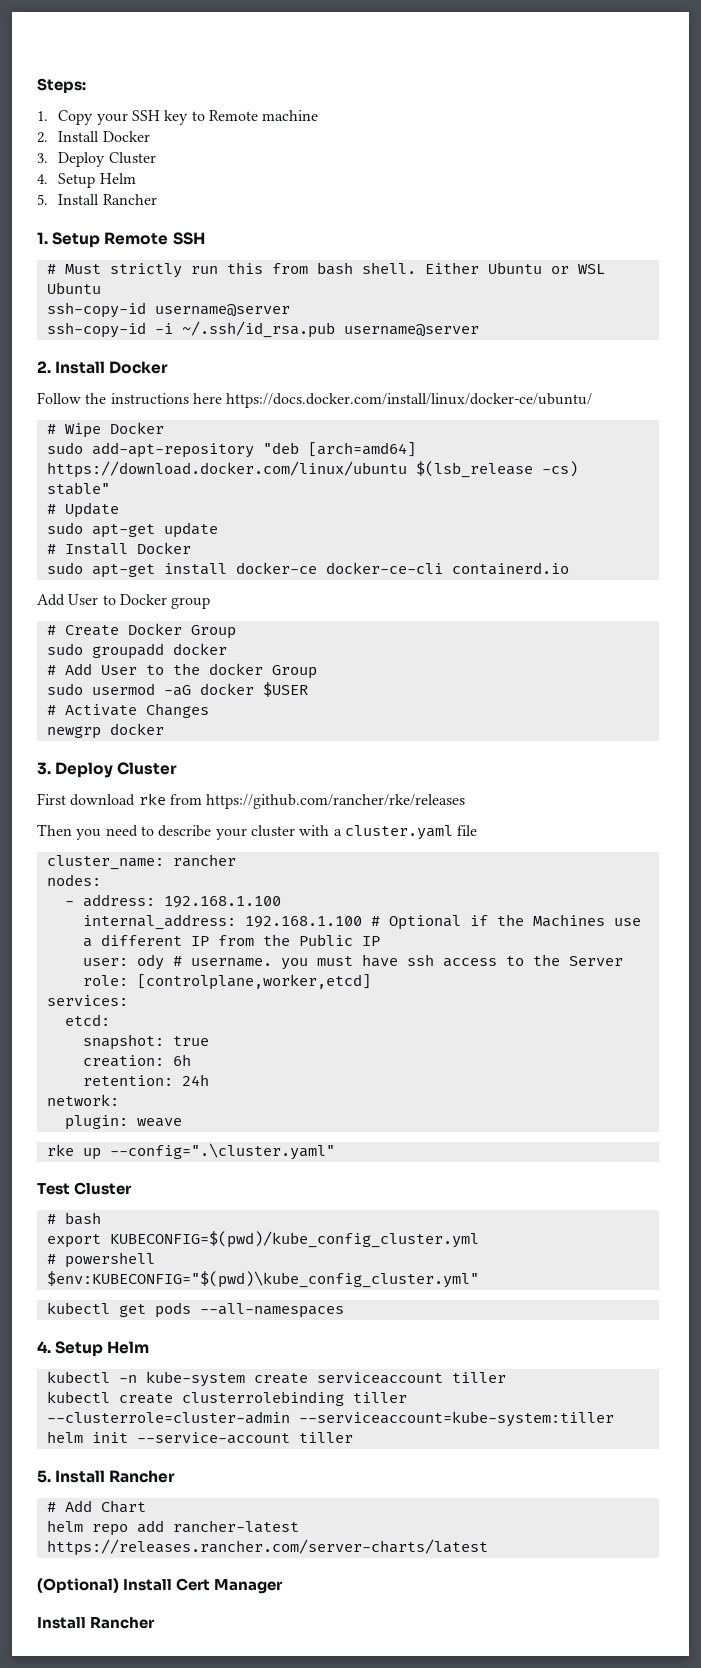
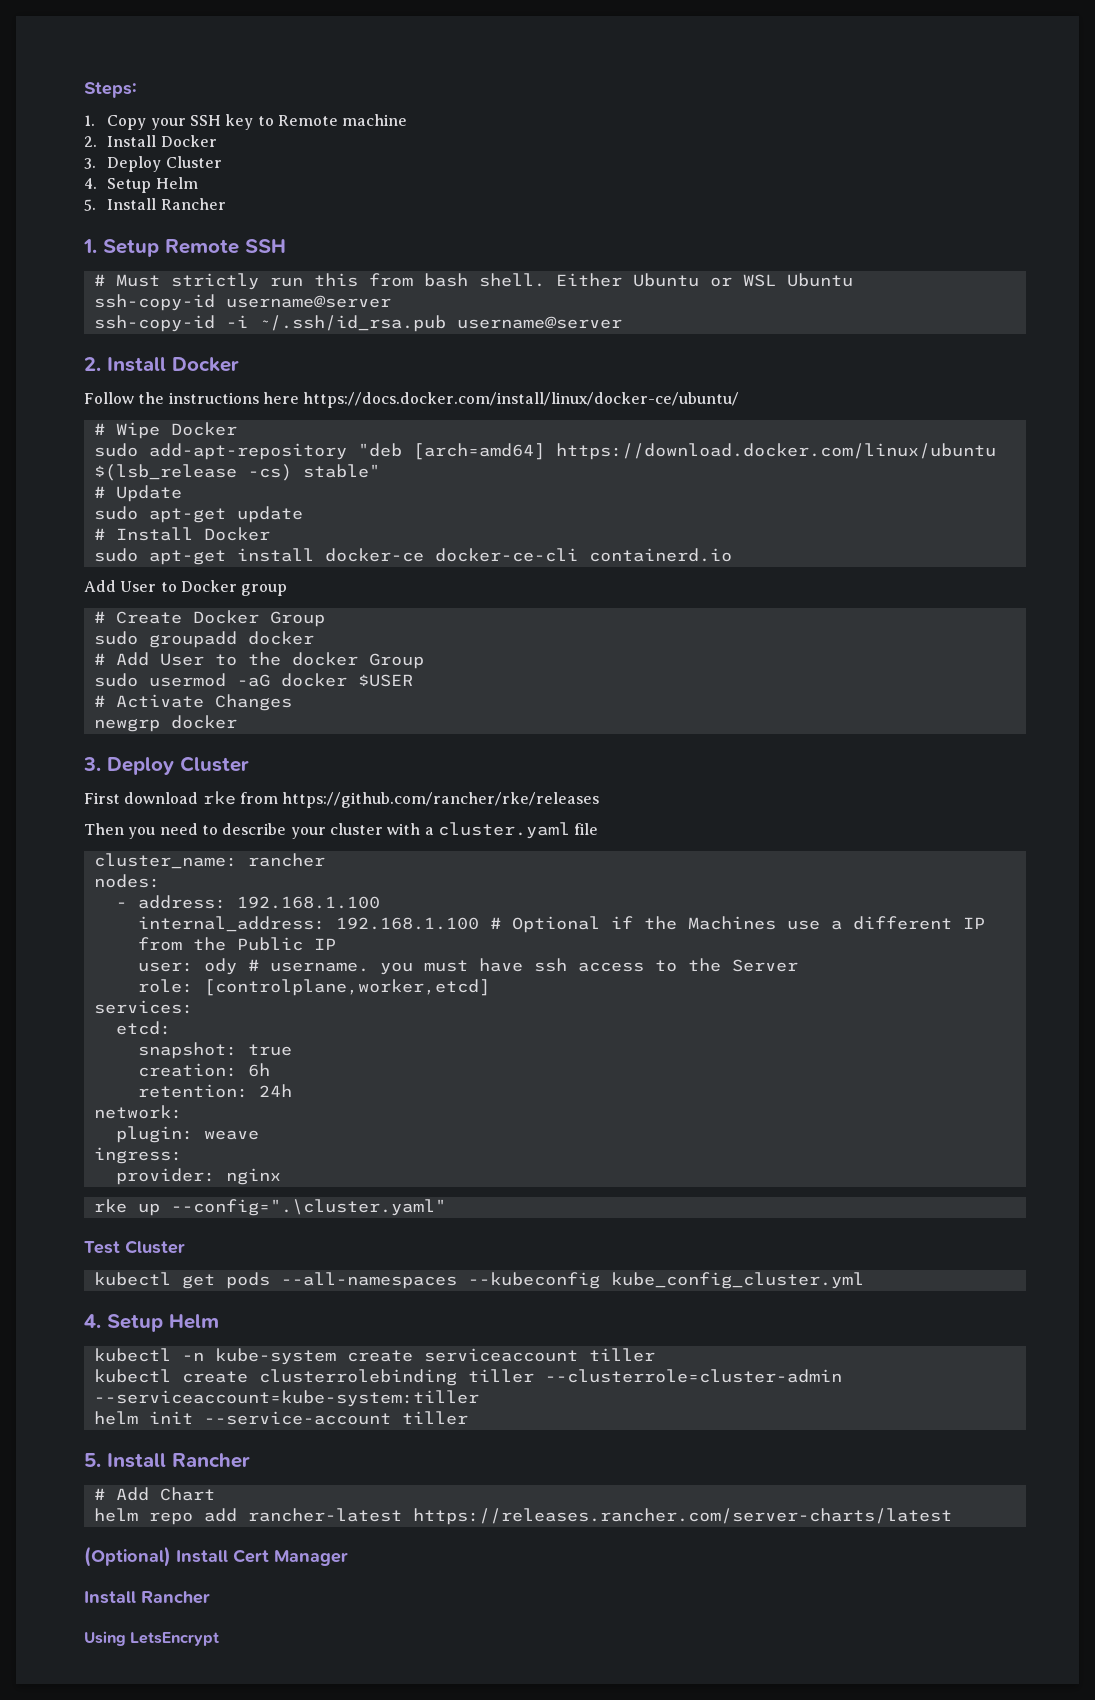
(182, 1122) none -> [93,1147,182,1164] [115,1168,281,1185] // ingress: // provider: nginx
[46,1212,101,1225] [46,1231,479,1248] [46,1252,155,1268] [46,1271,479,1288] // # bash // export KUBECONFIG=$(pwd)/kube_config_cluster.yml // # powershell // $env:KUBECONFIG="$(pwd)\kube_config_cluster.yml" -> (185, 1247) none
(344, 1310) none -> [467,1272,864,1289] --kubeconfig kube_config_cluster.yml
(156, 1622) none -> [84,1631,220,1646] // Using LetsEncrypt

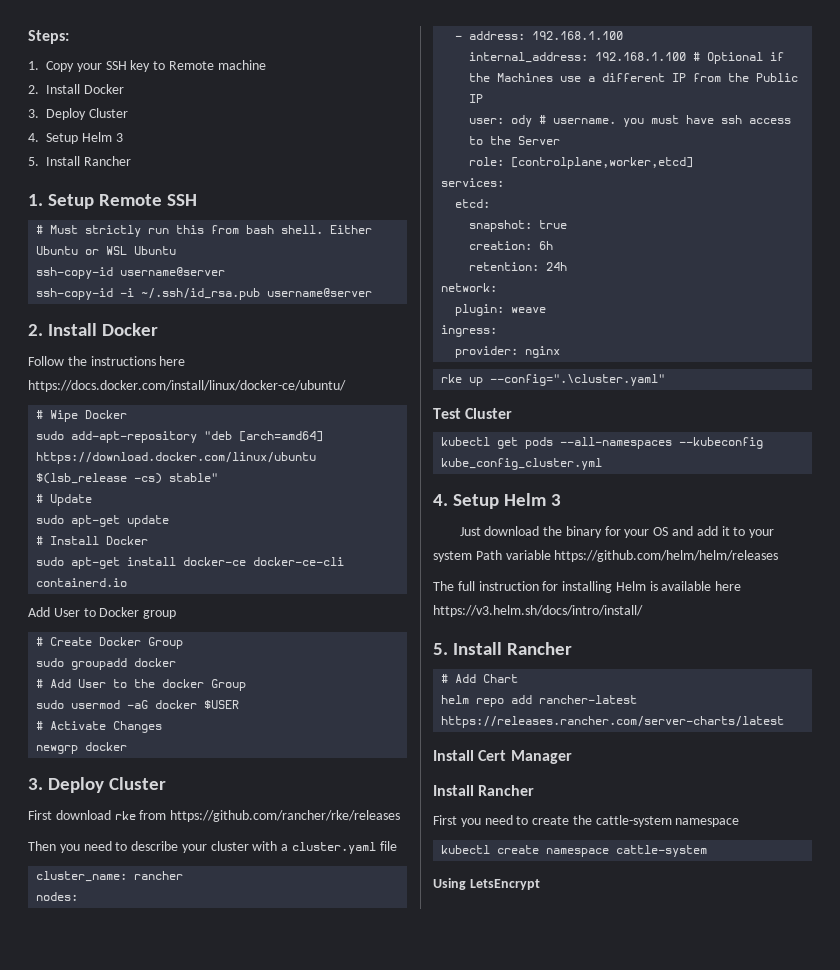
(198, 183) none -> [115,133,123,142] 3
[93,1348,655,1365] [93,1369,842,1386] [93,1390,479,1407] [93,1411,468,1425] // kubectl -n kube-system create serviceaccount tiller // kubectl create clusterrolebinding tiller --clusterrole=cluster-admin --serviceaccount=kube-system:tiller // helm init --service-account tiller -> [551,494,562,506] [459,526,775,538] [433,550,779,562] [433,581,742,593] [433,605,643,617] 3 // Just download the binary for your OS and add it to your system Path variable https://github.com/helm/helm/releases // The full instruction for installing Helm is available here https://v3.helm.sh/docs/intro/install/
[84,1546,171,1567] (Optional) -> (785, 722) none
(210, 1597) none -> [433,815,740,827] [441,845,708,857] // First you need to create the cattle-system namespace // kubectl create namespace cattle-system

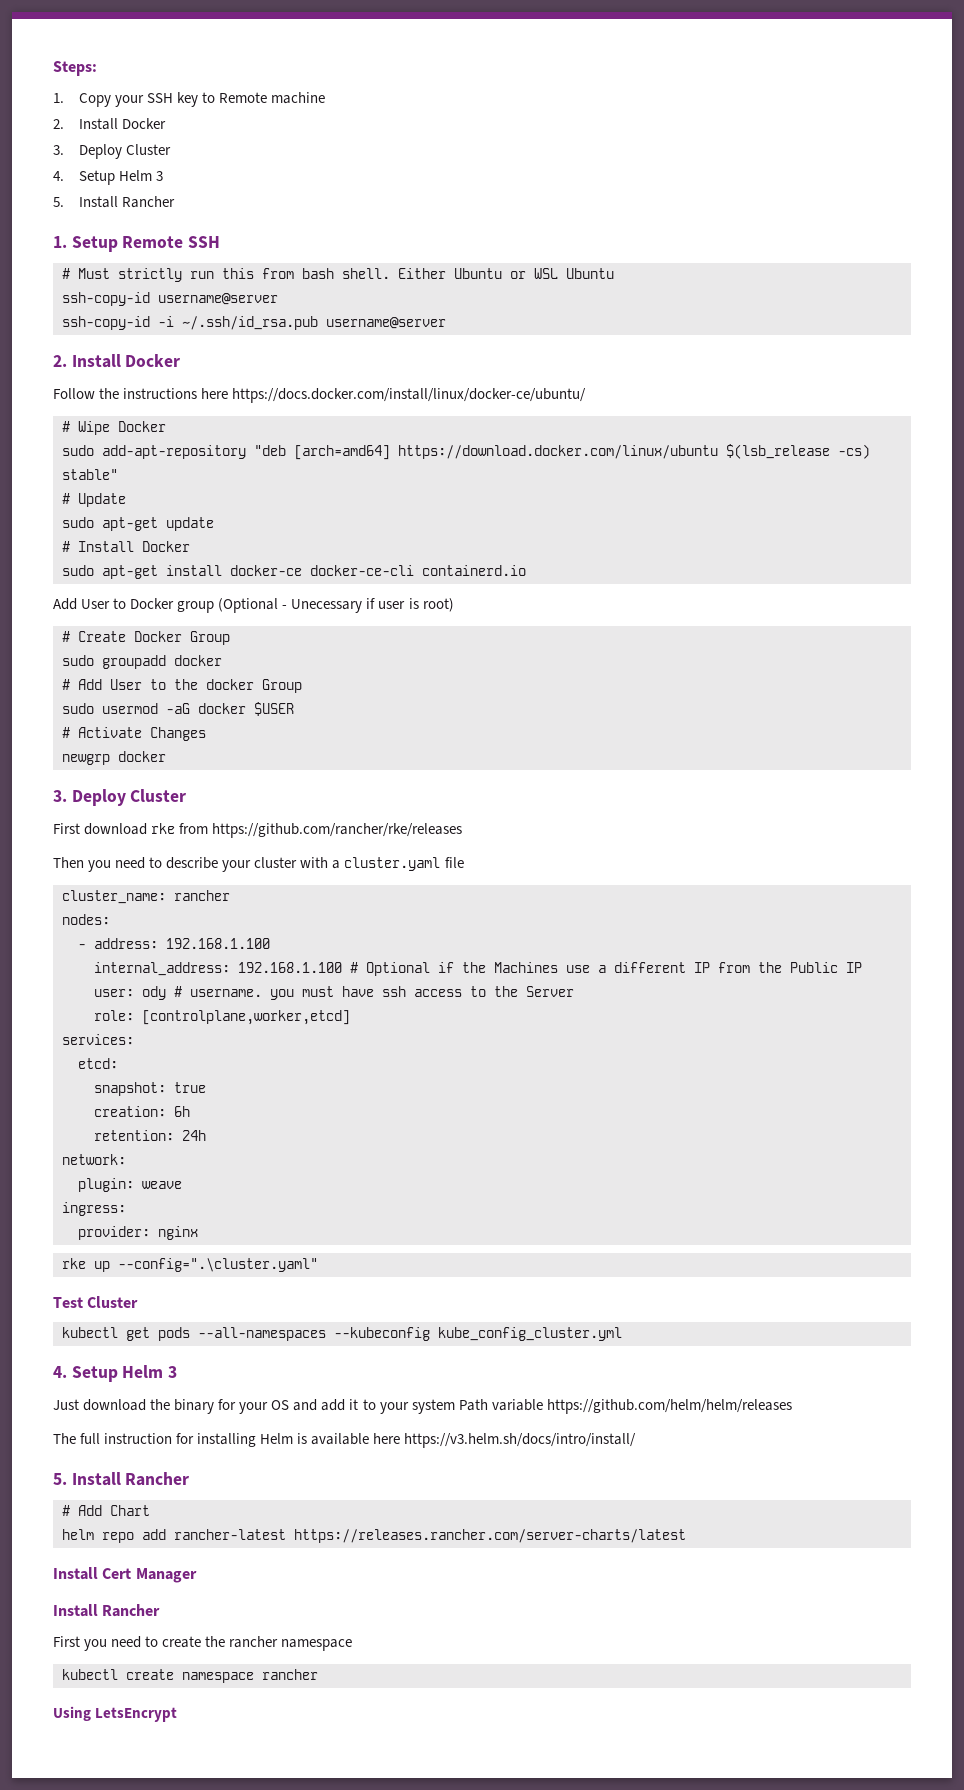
(177, 614) none -> [218,598,454,613] (Optional - Unecessary if user is root)
[595,815,672,827] cattle-system -> [229,1636,279,1648] rancher
[616,845,708,857] cattle-system -> [262,1669,318,1680] rancher

